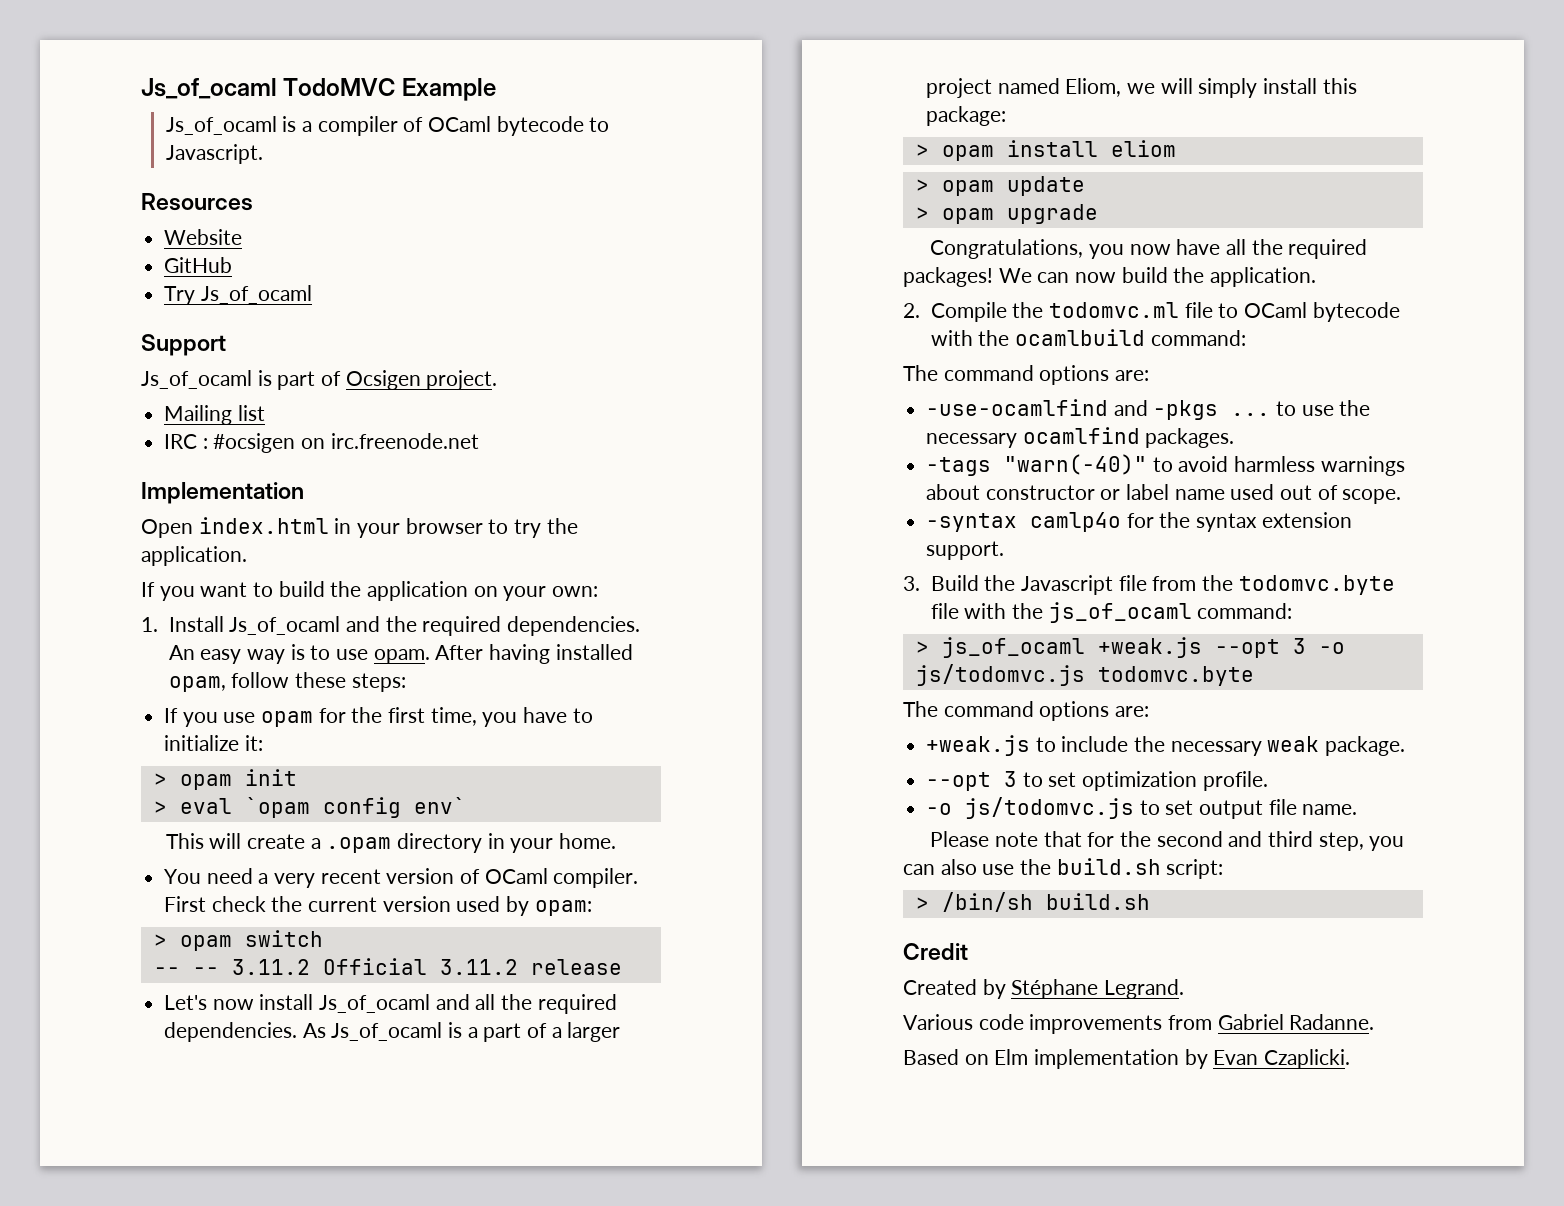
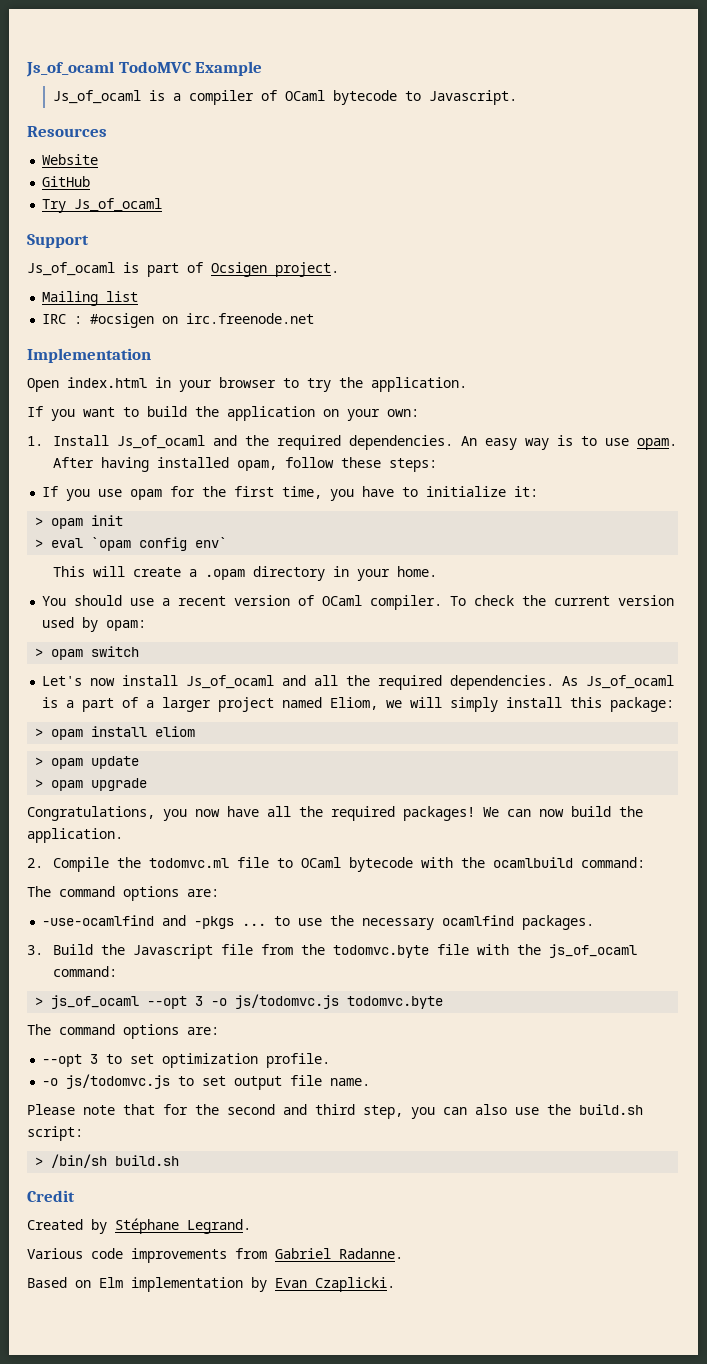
[206,868,316,888] need a very -> [74,595,171,606] should use a
[164,896,207,912] First -> [450,596,467,606] To
[153,958,622,975] // -- -- 3.11.2 Official 3.11.2 release -> (140, 651) none
[926,454,1405,476] [926,484,1402,504] [926,512,1352,532] [926,541,1005,560] // -tags "warn(-40)" to avoid harmless warnings about constructor or label name used out of scope. // -syntax camlp4o for the syntax extension support. -> (595, 922) none
[1097,637,1202,658] +weak.js -> (140, 1002) none
[926,735,1406,756] // +weak.js to include the necessary weak package. -> (219, 1031) none

